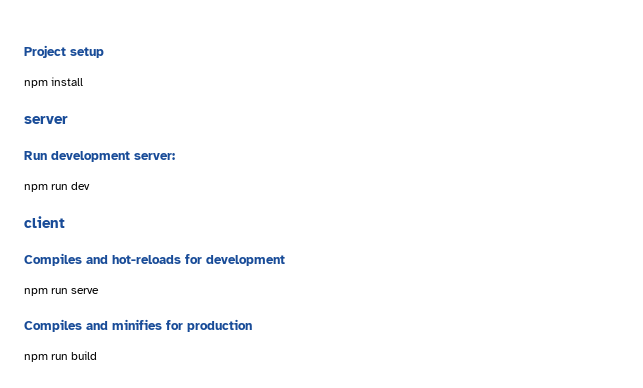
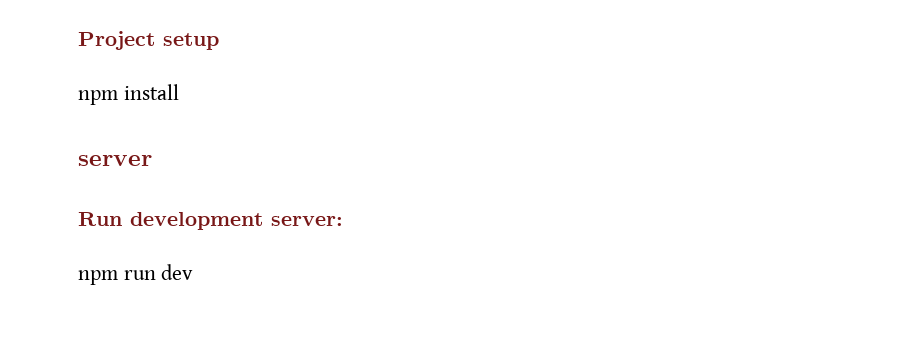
[24,216,65,228] [24,253,285,266] [24,288,100,296] [24,319,252,332] [24,351,98,362] // client // Compiles and hot-reloads for development // npm run serve // Compiles and minifies for production // npm run build -> (194, 272) none

